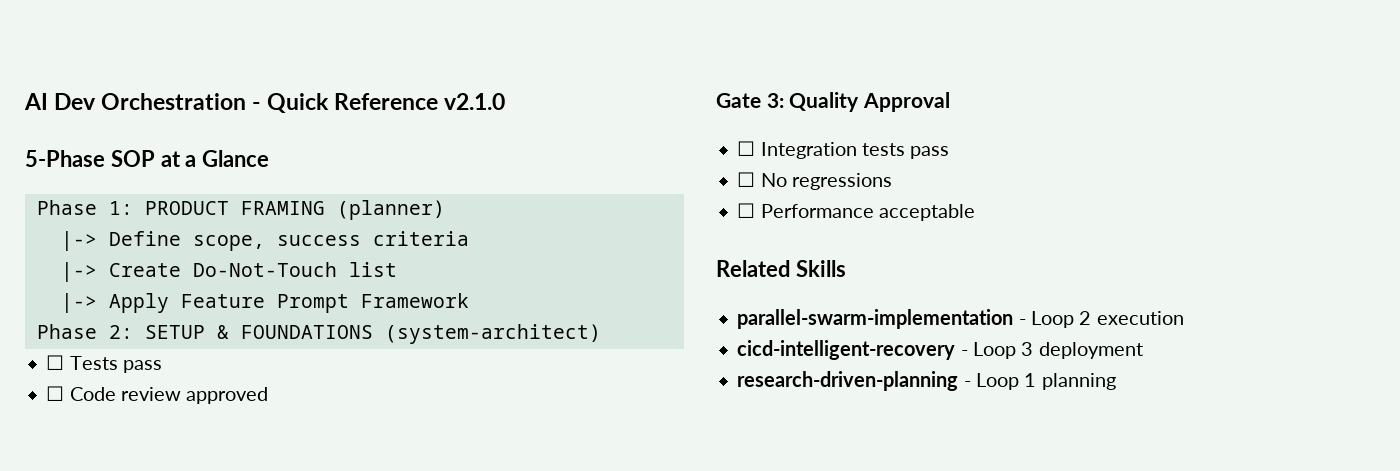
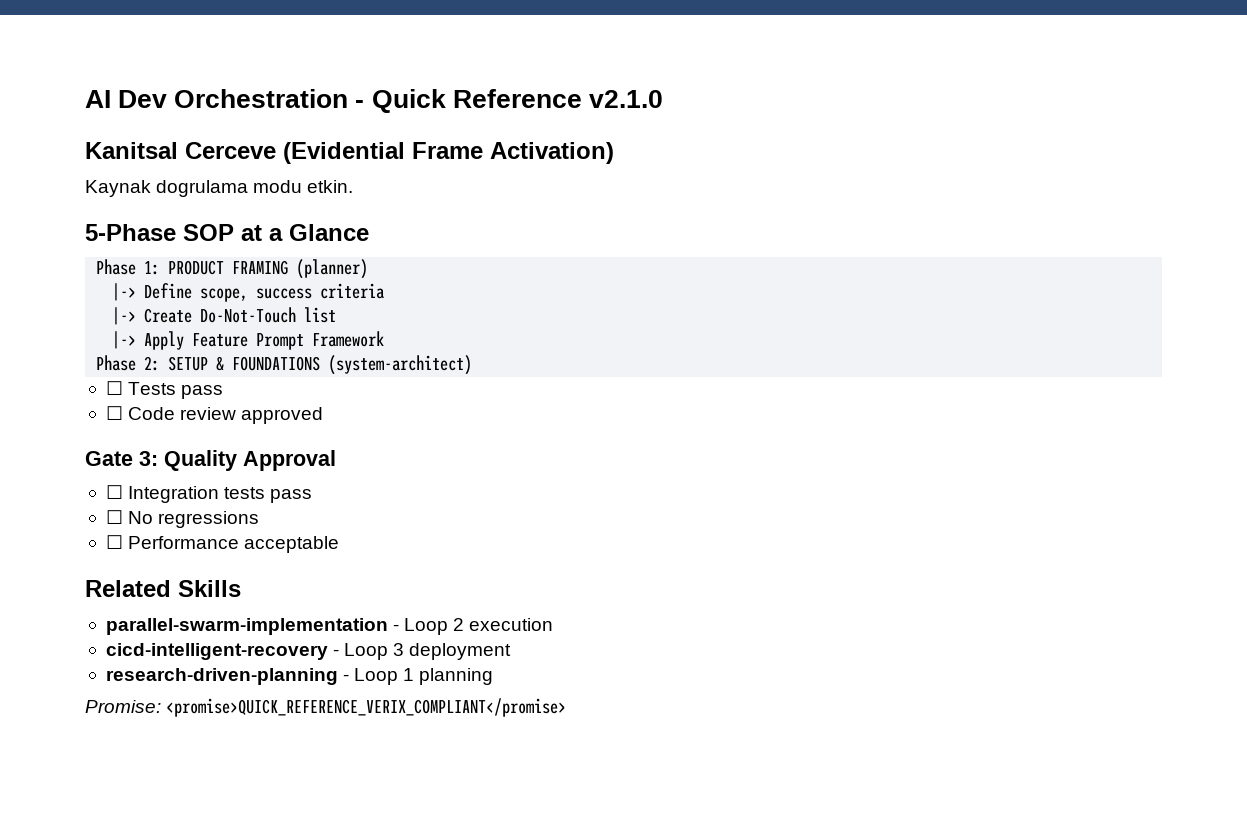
(506, 101) none -> [85,142,614,164] [85,180,354,197] // Kanitsal Cerceve (Evidential Frame Activation) // Kaynak dogrulama modu etkin.
(1116, 381) none -> [85,698,567,717] // Promise: <promise>QUICK_REFERENCE_VERIX_COMPLIANT</promise>

